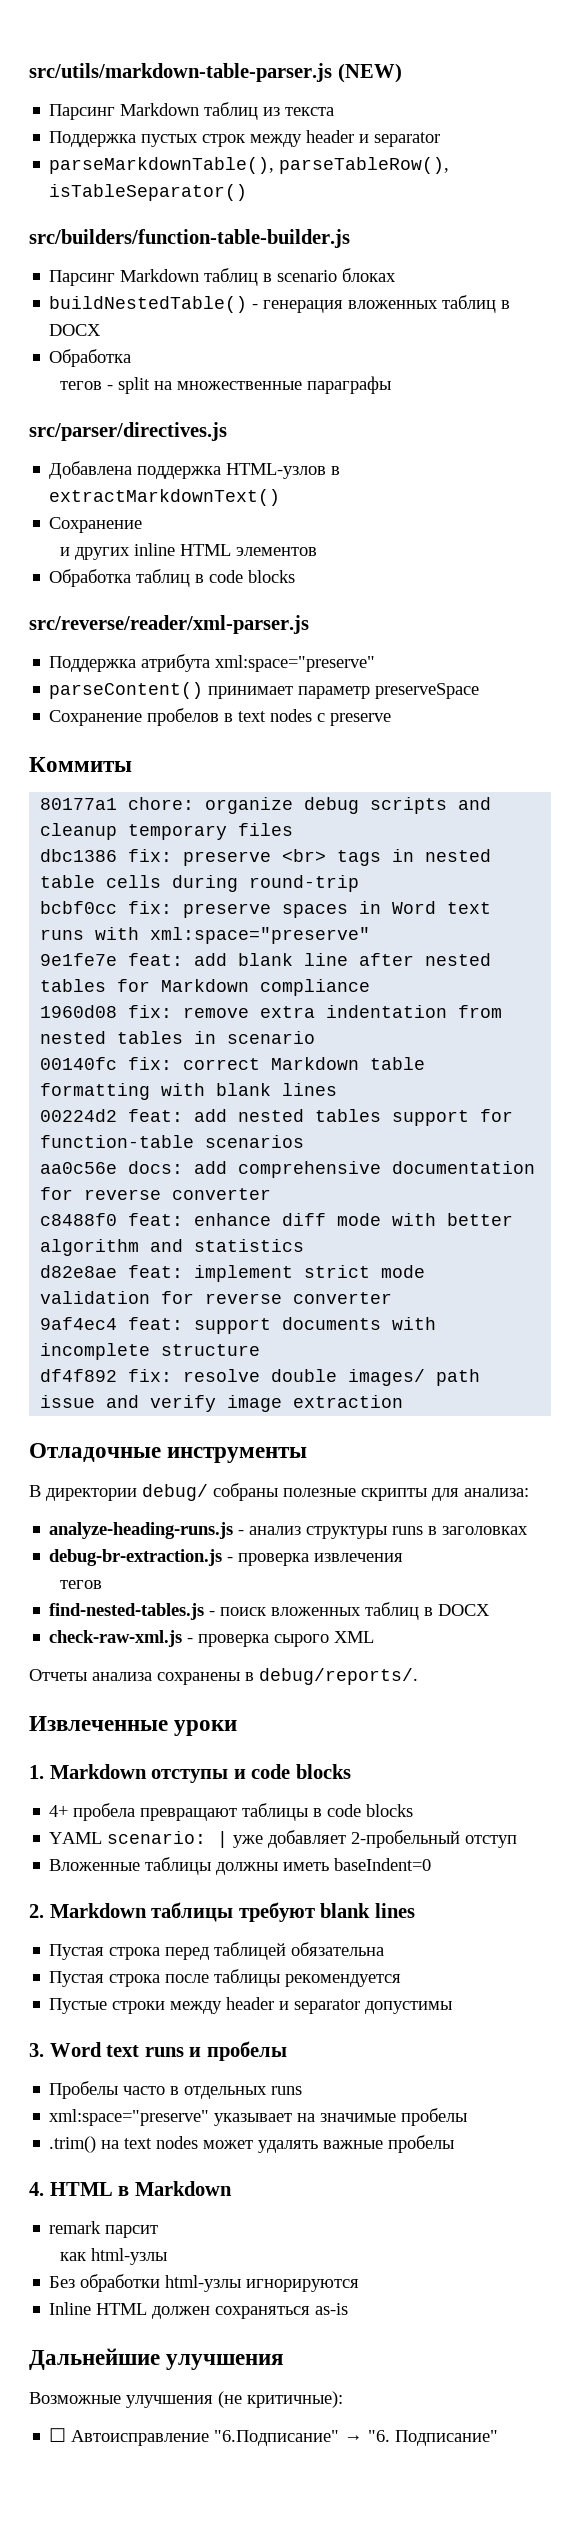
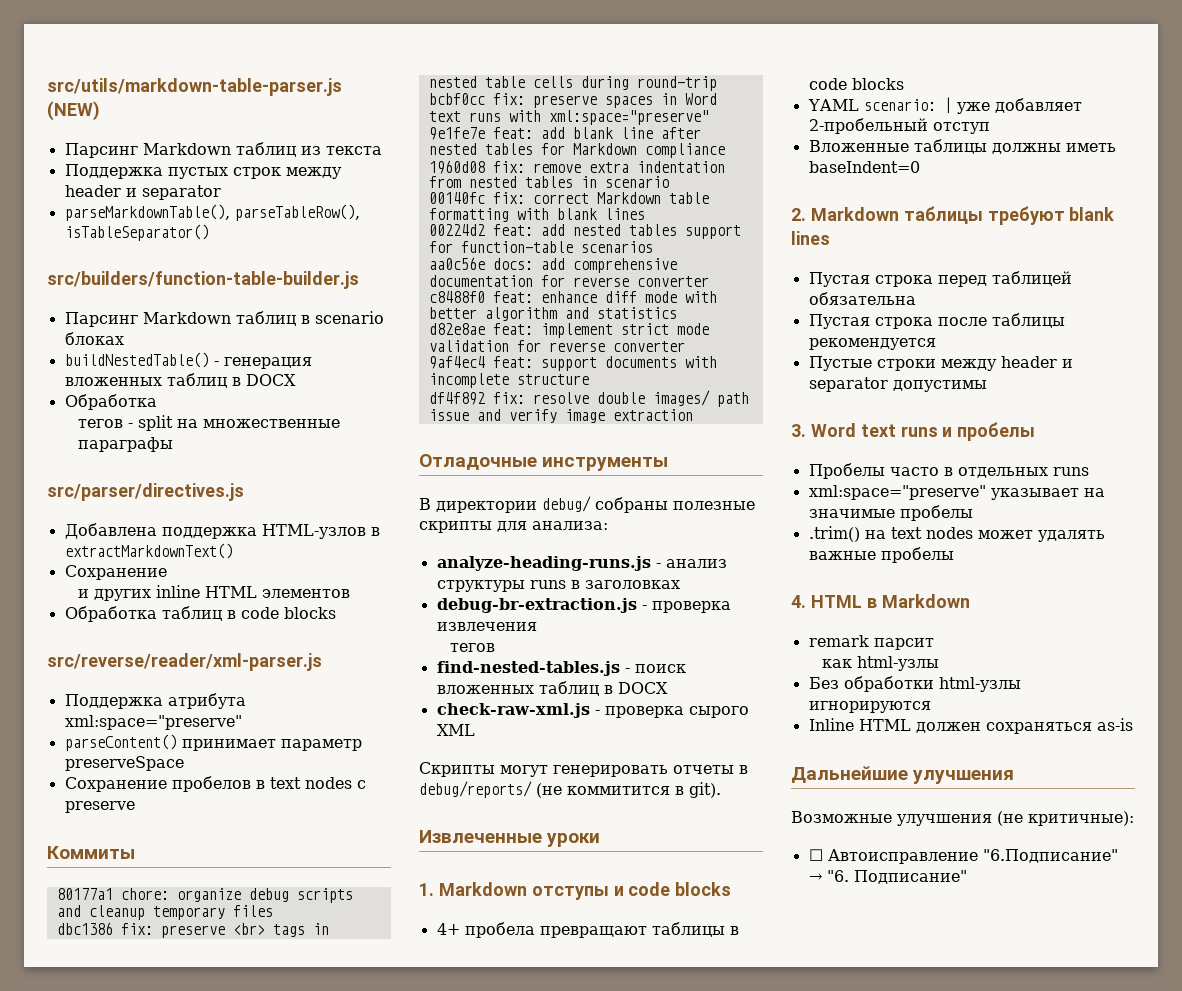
[29,1668,418,1685] Отчеты анализа сохранены в debug/reports/. -> [419,762,748,777] [419,781,721,798] Скрипты могут генерировать отчеты в debug/reports/ (не коммитится в git).

